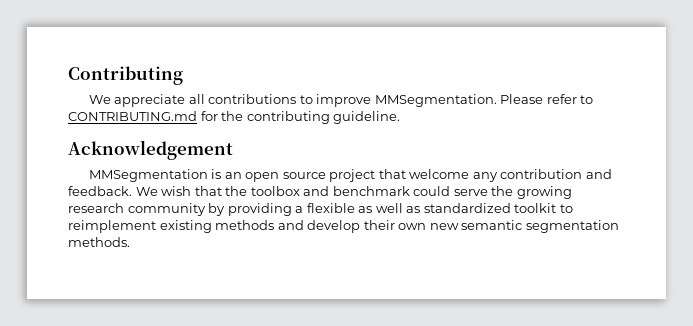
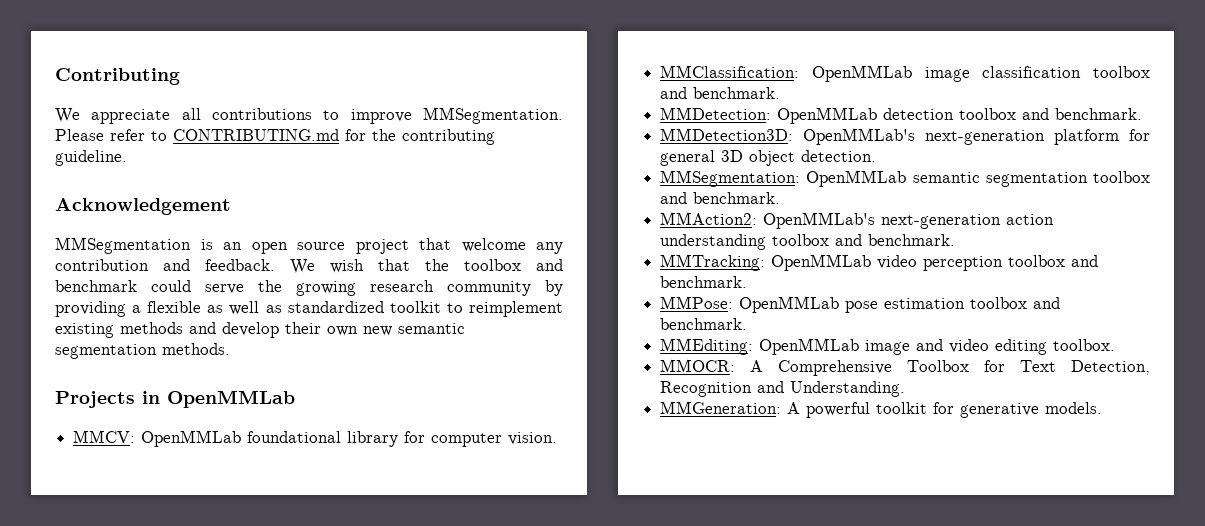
(130, 242) none -> [55,390,295,408] [73,430,558,447] [660,65,1150,82] [660,87,781,99] [660,107,1143,124] [660,128,1150,145] [660,150,877,166] [660,170,1150,187] [660,192,781,204] [660,212,1055,229] [660,234,956,250] [660,254,1099,271] [660,276,748,288] [660,296,1061,313] [660,318,748,330] [660,338,1116,355] [660,359,1150,376] [660,381,906,397] [660,401,1103,418] // Projects in OpenMMLab // MMCV: OpenMMLab foundational library for computer vision. // MMClassification: OpenMMLab image classification toolbox and benchmark. // MMDetection: OpenMMLab detection toolbox and benchmark. // MMDetection3D: OpenMMLab's next-generation platform for general 3D object detection. // MMSegmentation: OpenMMLab semantic segmentation toolbox and benchmark. // MMAction2: OpenMMLab's next-generation action understanding toolbox and benchmark. // MMTracking: OpenMMLab video perception toolbox and benchmark. // MMPose: OpenMMLab pose estimation toolbox and benchmark. // MMEditing: OpenMMLab image and video editing toolbox. // MMOCR: A Comprehensive Toolbox for Text Detection, Recognition and Understanding. // MMGeneration: A powerful toolkit for generative models.

